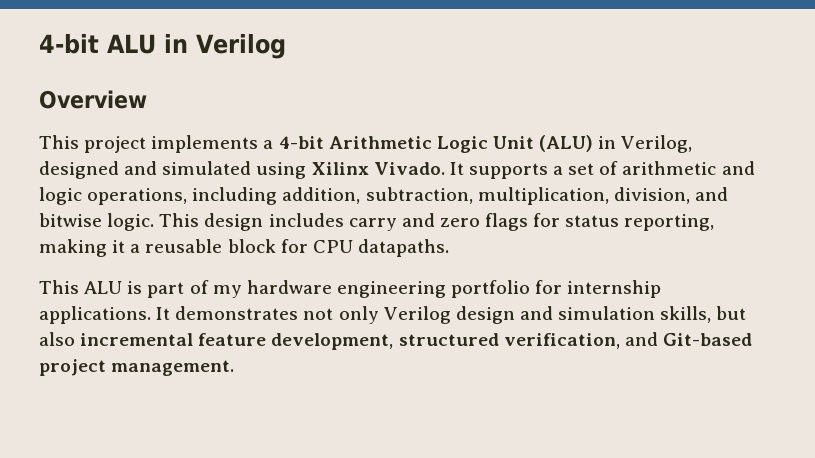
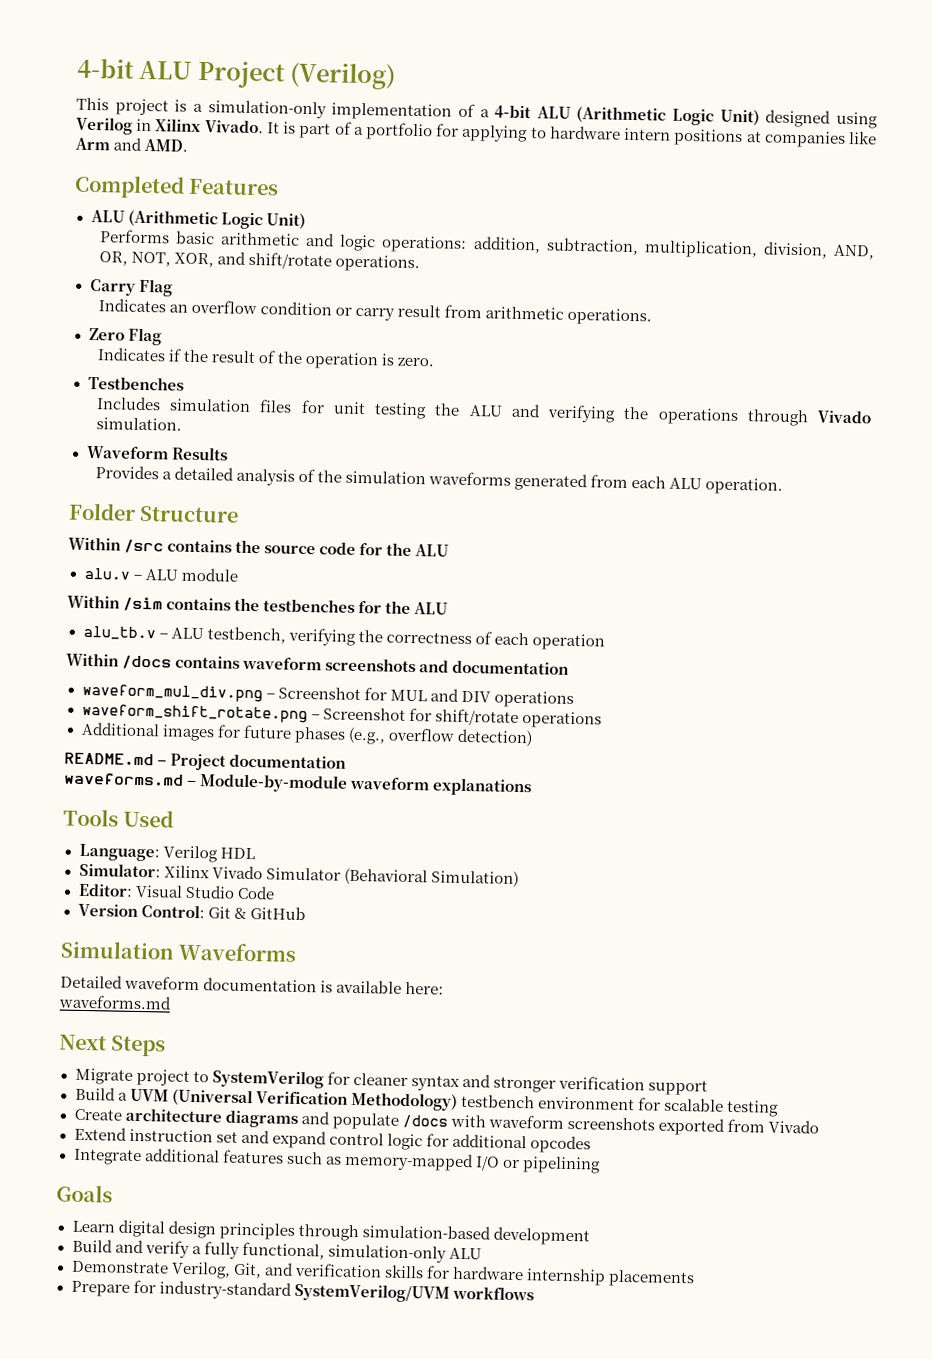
[39,34,286,59] [39,90,147,109] 4-bit ALU in Verilog // Overview -> [77,57,397,90] 4-bit ALU Project (Verilog)
[151,135,693,153] [39,161,619,179] implements a 4-bit Arithmetic Logic Unit (ALU) in Verilog, designed and simulated using Xilinx Vivado. It supports a set of -> [174,99,878,129] [76,116,877,148] [75,137,189,152] [74,174,280,199] [90,209,306,230] [99,229,215,245] is a simulation-only implementation of a 4-bit ALU (Arithmetic Logic Unit) designed using Verilog in Xilinx Vivado. It is part of a portfolio for applying to hardware intern positions at companies like Arm and AMD. // Completed Features // ALU (Arithmetic Logic Unit) // Performs basic
[87,187,278,205] operations, including -> [381,235,468,253] operations:
[694,187,728,201] [39,213,715,231] [39,239,449,257] [39,280,662,298] [39,306,747,324] [39,332,752,350] [39,359,235,376] and bitwise logic. This design includes carry and zero flags for status reporting, making it a reusable block for CPU datapaths. // This ALU is part of my hardware engineering portfolio for internship applications. It demonstrates not only Verilog design and simulation skills, but also incremental feature development, structured verification, and Git-based project management. -> [832,244,875,260] [98,251,421,273] [89,278,173,297] [97,298,653,326] [88,327,162,346] [96,347,435,370] [87,375,184,391] [95,396,872,427] [95,417,182,431] [86,445,228,461] [94,465,784,495] [68,502,240,523] [68,536,450,557] [83,567,239,582] [67,594,449,615] [82,625,605,651] [66,652,570,675] [81,683,574,708] [81,703,602,729] [80,721,533,747] [64,752,347,771] [63,772,533,797] [63,808,175,828] [78,843,255,863] [78,862,519,888] [77,883,275,900] [77,903,306,921] [60,940,298,962] [60,974,445,995] [58,994,172,1010] [59,1034,167,1057] [74,1067,708,1096] [74,1086,779,1117] [73,1107,820,1136] [73,1126,591,1154] [72,1148,601,1174] [56,1184,113,1203] [71,1219,590,1246] [71,1238,482,1263] [70,1260,695,1288] [70,1279,534,1303] AND, OR, NOT, XOR, and shift/rotate operations. // Carry Flag // Indicates an overflow condition or carry result from arithmetic operations. // Zero Flag // Indicates if the result of the operation is zero. // Testbenches // Includes simulation files for unit testing the ALU and verifying the operations through Vivado simulation. // Waveform Results // Provides a detailed analysis of the simulation waveforms generated from each ALU operation. // Folder Structure // Within /src contains the source code for the ALU // alu.v – ALU module // Within /sim contains the testbenches for the ALU // alu_tb.v – ALU testbench, verifying the correctness of each operation // Within /docs contains waveform screenshots and documentation // waveform_mul_div.png – Screenshot for MUL and DIV operations // waveform_shift_rotate.png – Screenshot for shift/rotate operations // Additional images for future phases (e.g., overflow detection) // README.md – Project documentation // waveforms.md – Module-by-module waveform explanations // Tools Used // Language: Verilog HDL // Simulator: Xilinx Vivado Simulator (Behavioral Simulation) // Editor: Visual Studio Code // Version Control: Git & GitHub // Simulation Waveforms // Detailed waveform documentation is available here: // waveforms.md // Next Steps // Migrate project to SystemVerilog for cleaner syntax and stronger verification support // Build a UVM (Universal Verification Methodology) testbench environment for scalable testing // Create architecture diagrams and populate /docs with waveform screenshots exported from Vivado // Extend instruction set and expand control logic for additional opcodes // Integrate additional features such as memory-mapped I/O or pipelining // Goals // Learn digital design principles through simulation-based development // Build and verify a fully functional, simulation-only ALU // Demonstrate Verilog, Git, and verification skills for hardware internship placements // Prepare for industry-standard SystemVerilog/UVM workflows

